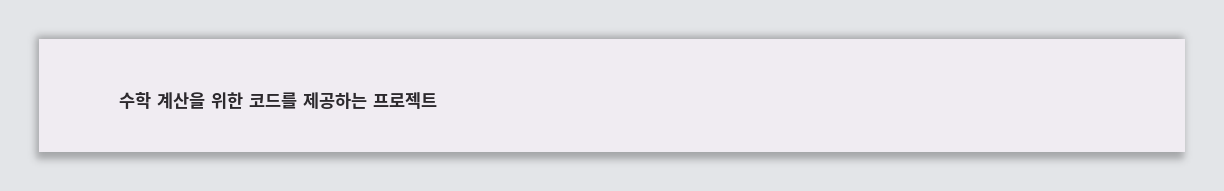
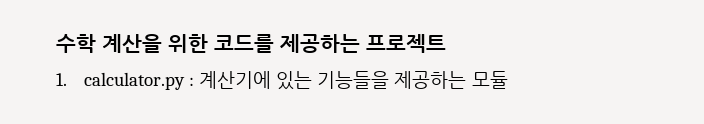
(437, 100) none -> [56,71,508,90] // 1. calculator.py : 계산기에 있는 기능들을 제공하는 모듈

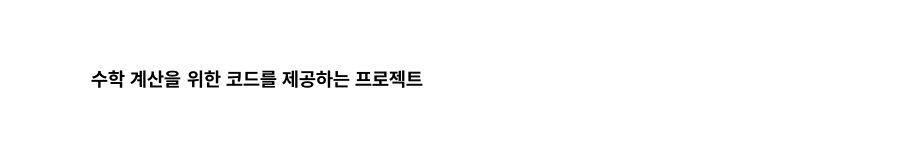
[56,71,508,90] // 1. calculator.py : 계산기에 있는 기능들을 제공하는 모듈 -> (424, 79) none

